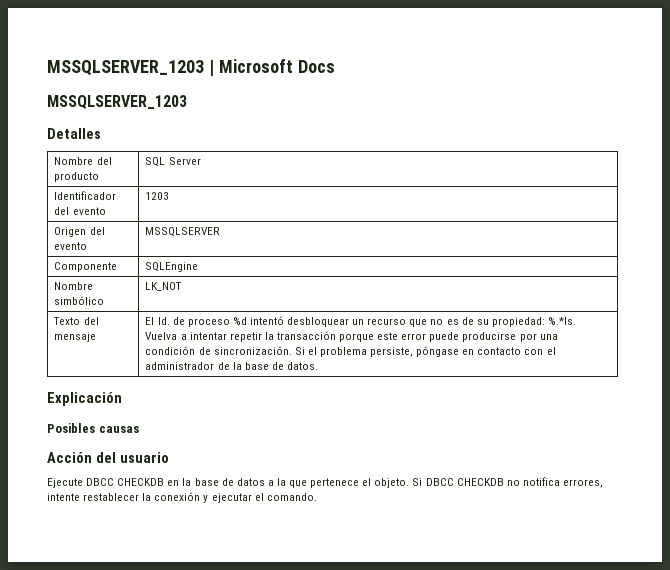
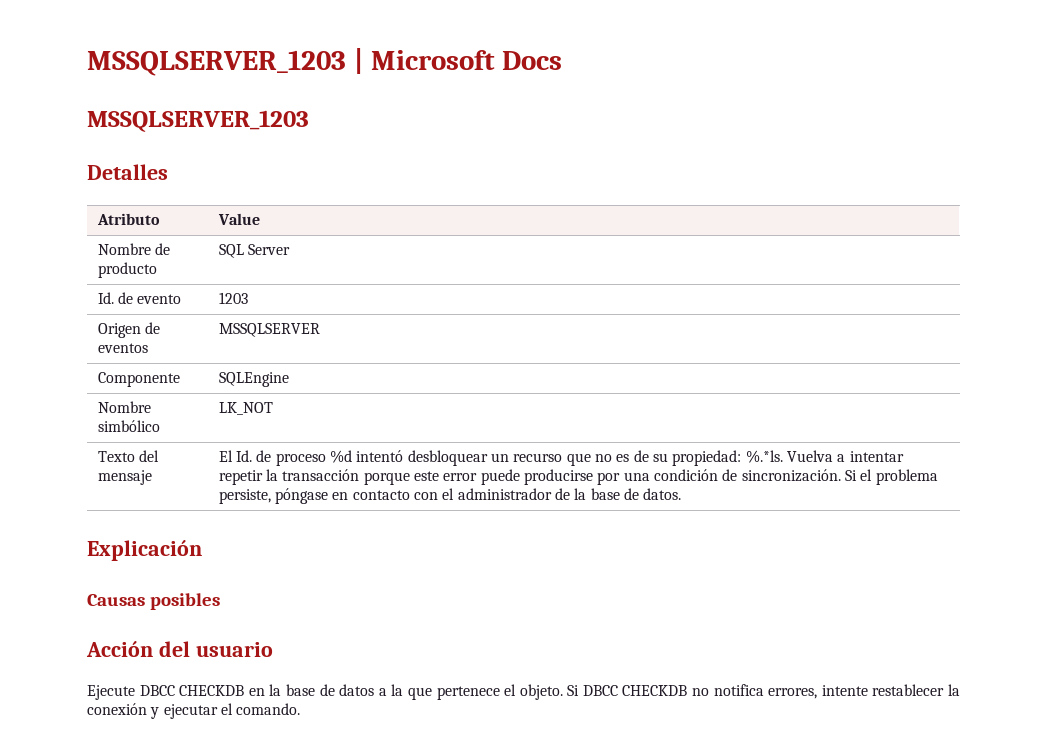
[54,157,112,165] // Nombre del -> [96,213,160,225] [217,213,260,225] [97,243,171,255] // Atributo | Value // Nombre de
[54,191,117,200] [54,207,70,215] Identificador del -> [97,292,134,304] Id. de
[89,227,105,235] [54,242,88,250] del evento -> [145,322,161,334] [97,343,148,353] de eventos
[47,423,139,433] Posibles causas -> [87,593,220,610] Causas posibles

